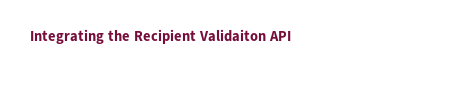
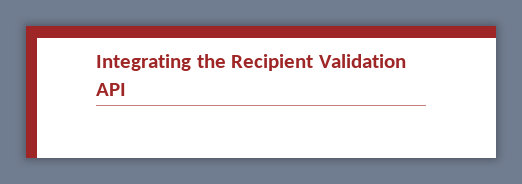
[198,29,266,42] Validaiton -> [319,54,407,68] Validation

